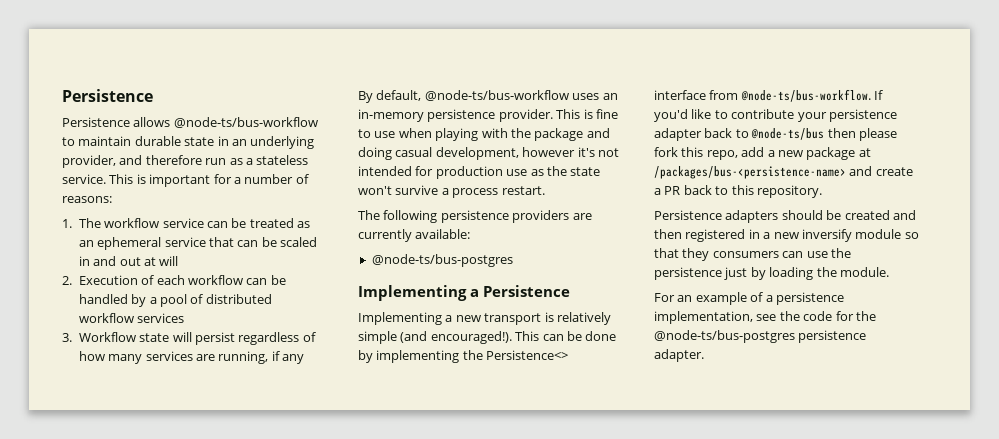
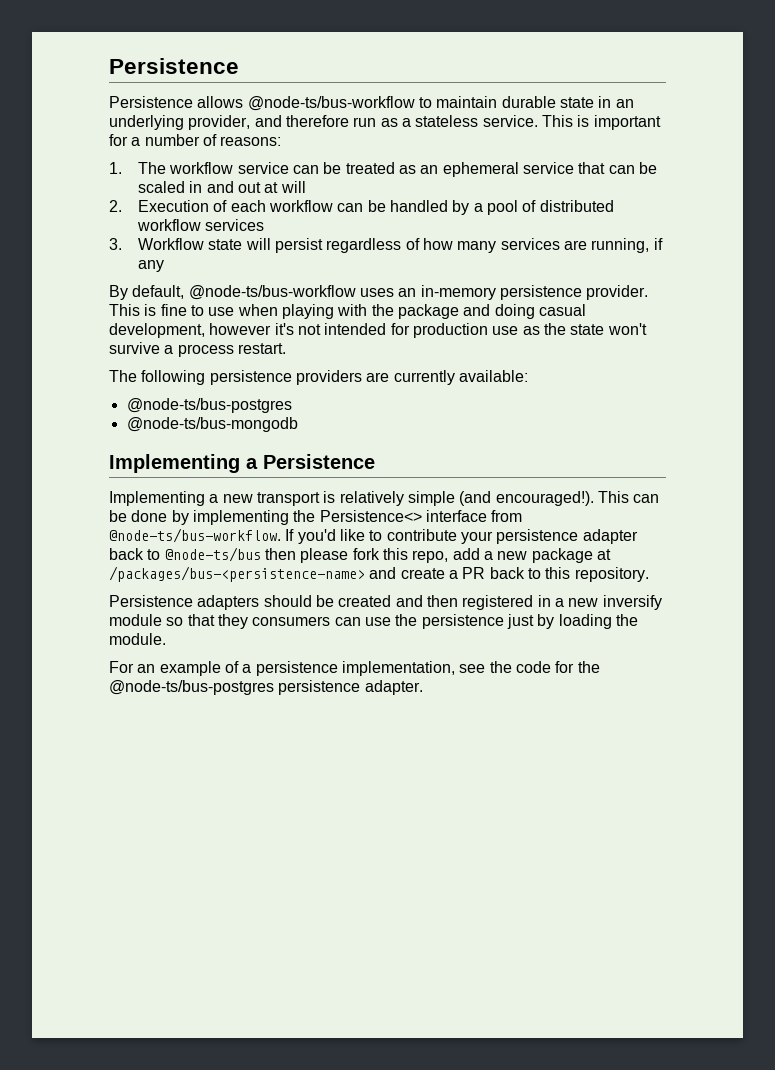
(513, 260) none -> [126,417,298,432] // @node-ts/bus-mongodb

